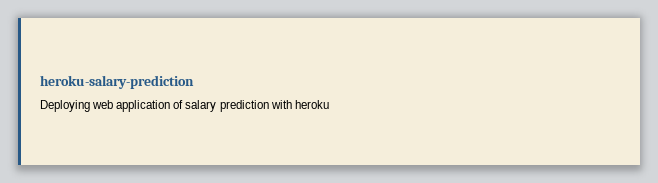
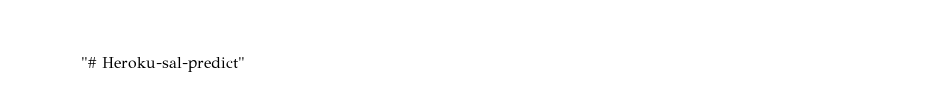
[40,75,194,89] [40,100,329,112] heroku-salary-prediction // Deploying web application of salary prediction with heroku -> [81,57,245,72] "# Heroku-sal-predict"

